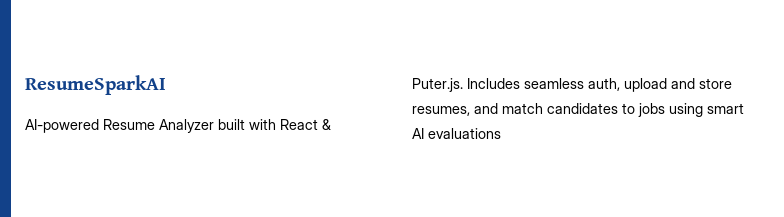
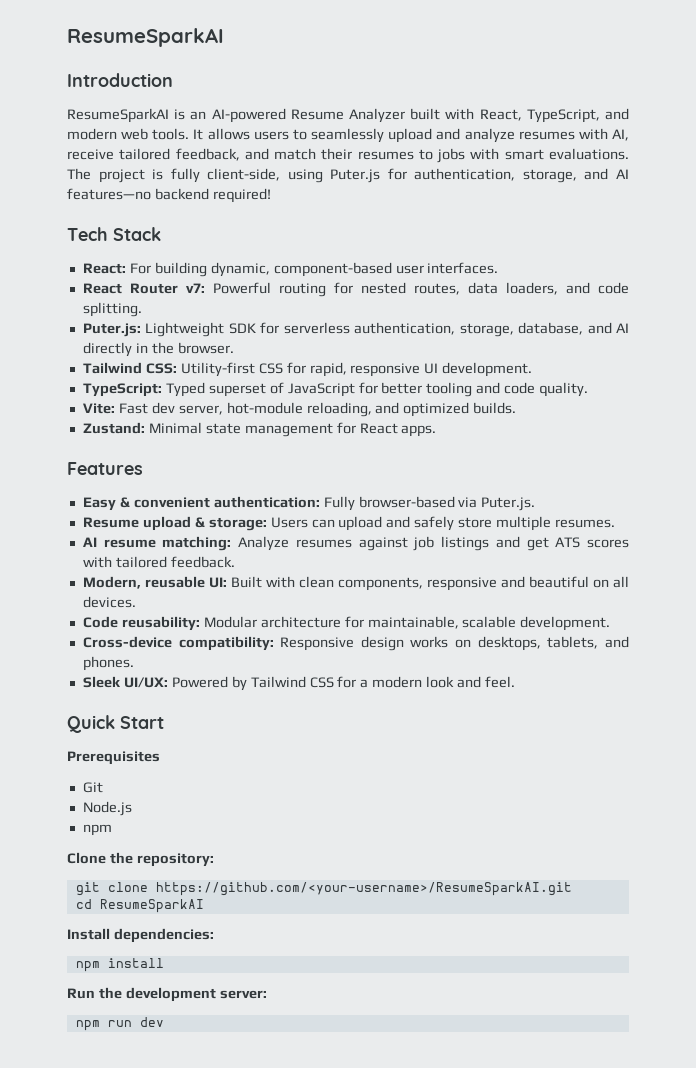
[25,75,166,95] ResumeSparkAI // -> [67,28,224,47] [67,73,173,87] [67,108,207,123] ResumeSparkAI // Introduction // ResumeSparkAI is an
[280,119,331,130] [412,78,732,92] [412,103,744,117] [412,128,501,139] React & Puter.js. Includes seamless auth, upload and store resumes, and match candidates to jobs using smart AI evaluations -> [479,108,629,123] [67,128,629,143] [67,148,629,163] [67,168,629,183] [67,188,271,203] [67,227,161,241] [82,262,499,277] [82,282,629,297] [82,302,142,317] [82,322,629,337] [82,342,234,357] [82,362,533,377] [82,382,589,397] [82,402,517,417] [82,422,437,437] [67,462,143,475] [82,496,536,511] [82,516,616,531] [82,536,629,551] [82,556,235,568] [82,576,629,591] [82,596,136,608] [82,616,611,631] [82,636,629,651] [82,656,134,671] [82,676,516,691] [67,715,164,733] [67,751,160,765] [82,782,103,793] [82,801,132,816] [82,824,112,836] [67,852,214,867] [75,882,572,896] [75,899,204,913] [67,928,214,943] [75,958,164,972] [67,987,267,1002] [75,1017,164,1031] React, TypeScript, and modern web tools. It allows users to seamlessly upload and analyze resumes with AI, receive tailored feedback, and match their resumes to jobs with smart evaluations. The project is fully client-side, using Puter.js for authentication, storage, and AI features—no backend required! // Tech Stack // React: For building dynamic, component-based user interfaces. // React Router v7: Powerful routing for nested routes, data loaders, and code splitting. // Puter.js: Lightweight SDK for serverless authentication, storage, database, and AI directly in the browser. // Tailwind CSS: Utility-first CSS for rapid, responsive UI development. // TypeScript: Typed superset of JavaScript for better tooling and code quality. // Vite: Fast dev server, hot-module reloading, and optimized builds. // Zustand: Minimal state management for React apps. // Features // Easy & convenient authentication: Fully browser-based via Puter.js. // Resume upload & storage: Users can upload and safely store multiple resumes. // AI resume matching: Analyze resumes against job listings and get ATS scores with tailored feedback. // Modern, reusable UI: Built with clean components, responsive and beautiful on all devices. // Code reusability: Modular architecture for maintainable, scalable development. // Cross-device compatibility: Responsive design works on desktops, tablets, and phones. // Sleek UI/UX: Powered by Tailwind CSS for a modern look and feel. // Quick Start // Prerequisites // Git // Node.js // npm // Clone the repository: // git clone https://github.com/<your-username>/ResumeSparkAI.git // cd ResumeSparkAI // Install dependencies: // npm install // Run the development server: // npm run dev

